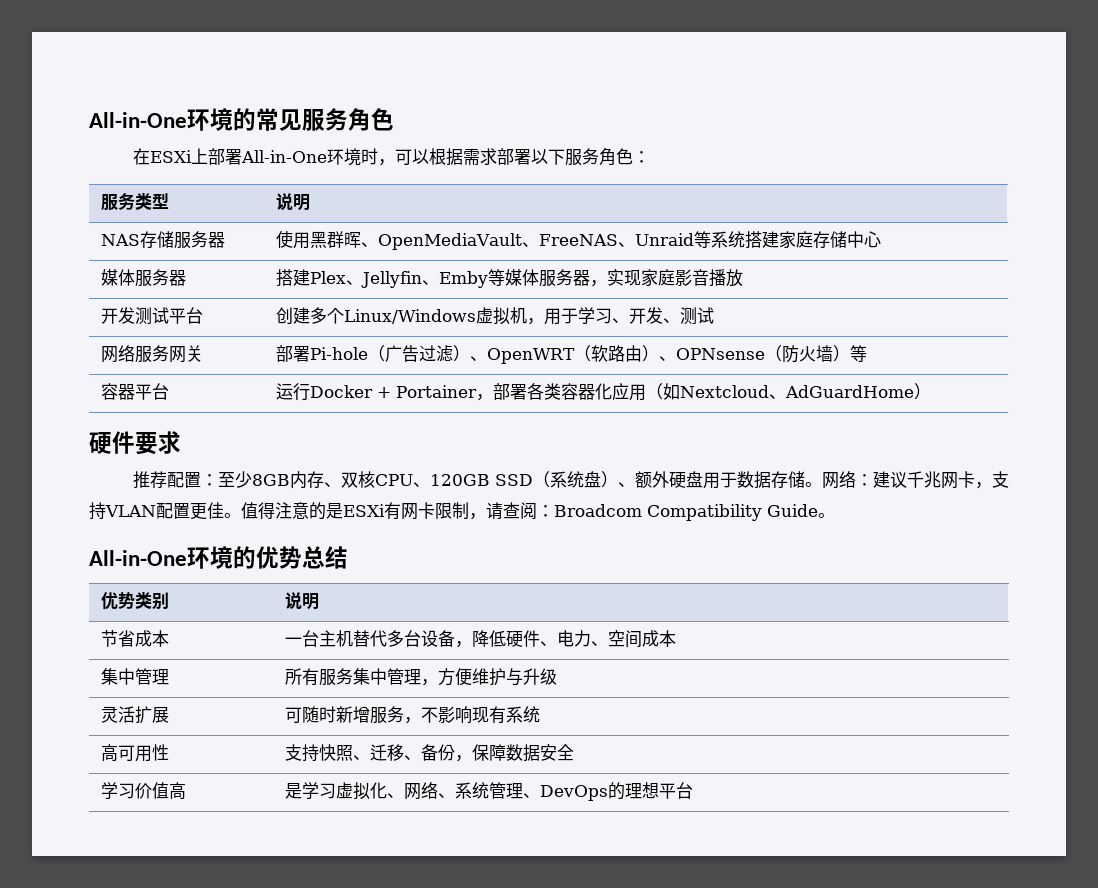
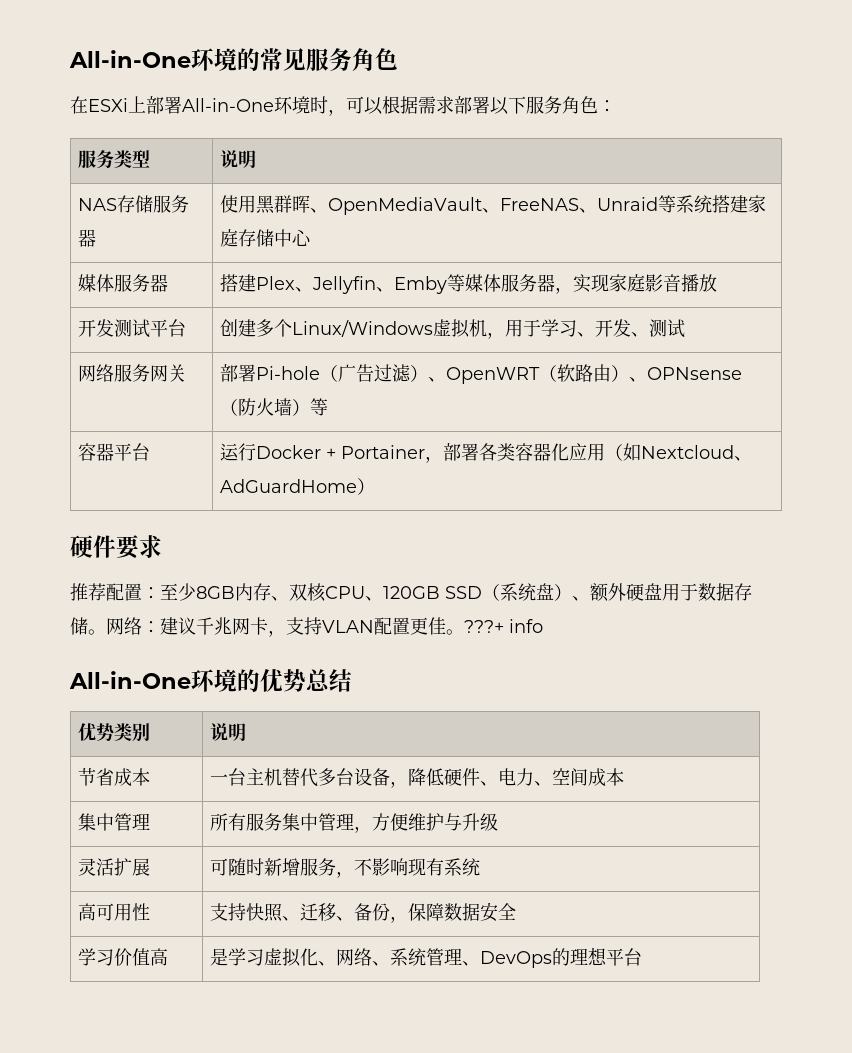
[241,502,835,521] 值得注意的是ESXi有网卡限制，请查阅：Broadcom Compatibility Guide。 -> [464,619,543,633] ???+ info

